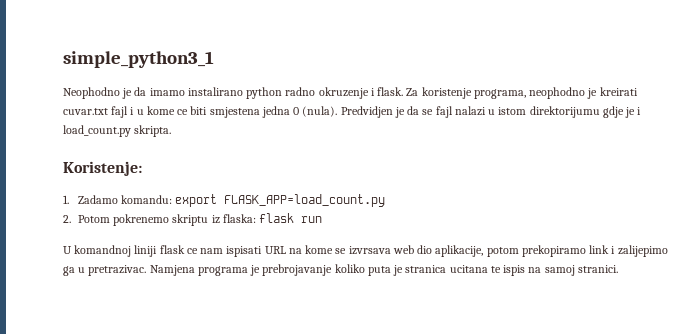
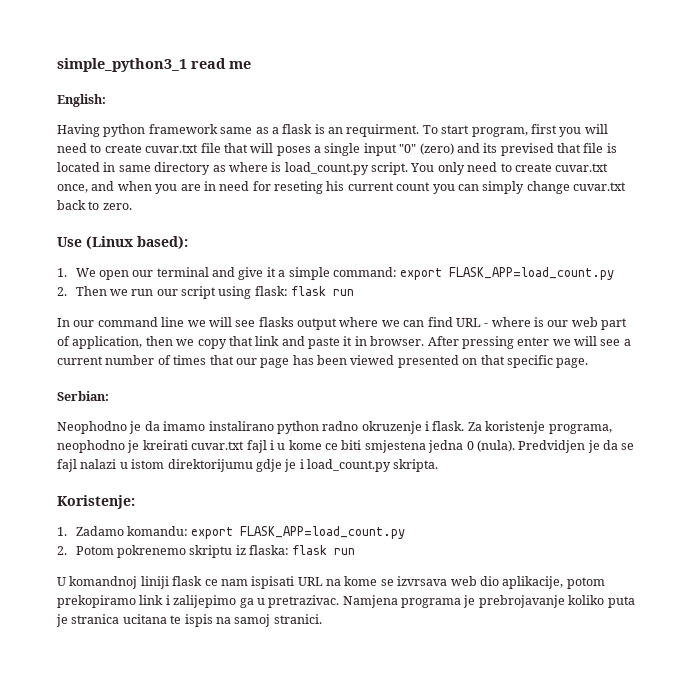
(214, 59) none -> [191,58,251,69] [57,94,106,107] [57,124,608,137] [57,143,617,156] [57,162,609,175] [57,181,626,194] [57,200,132,210] [57,236,188,249] [57,267,615,280] [57,286,355,299] [57,317,628,330] [57,336,631,349] [57,355,589,368] [57,391,109,401] read me // English: // Having python framework same as a flask is an requirment. To start program, first you will need to create cuvar.txt file that will poses a single input "0" (zero) and its prevised that file is located in same directory as where is load_count.py script. You only need to create cuvar.txt once, and when you are in need for reseting his current count you can simply change cuvar.txt back to zero. // Use (Linux based): // 1. We open our terminal and give it a simple command: export FLASK_APP=load_count.py // 2. Then we run our script using flask: flask run // In our command line we will see flasks output where we can find URL - where is our web part of application, then we copy that link and paste it in browser. After pressing enter we will see a current number of times that our page has been viewed presented on that specific page. // Serbian:

